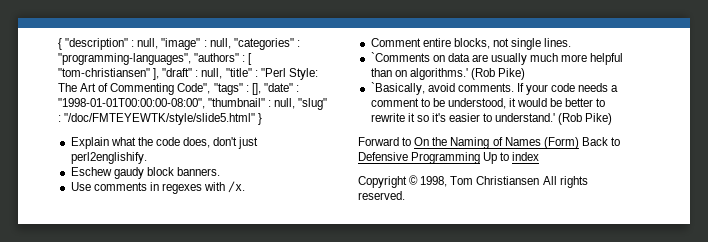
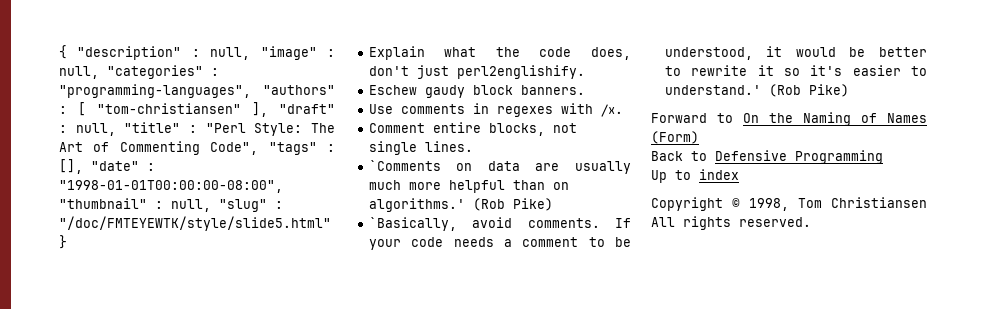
(579, 143) none -> (699, 137) //
(481, 158) none -> (883, 157) //

